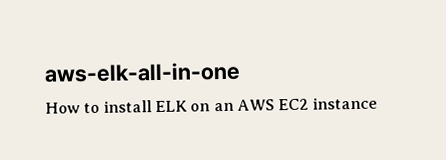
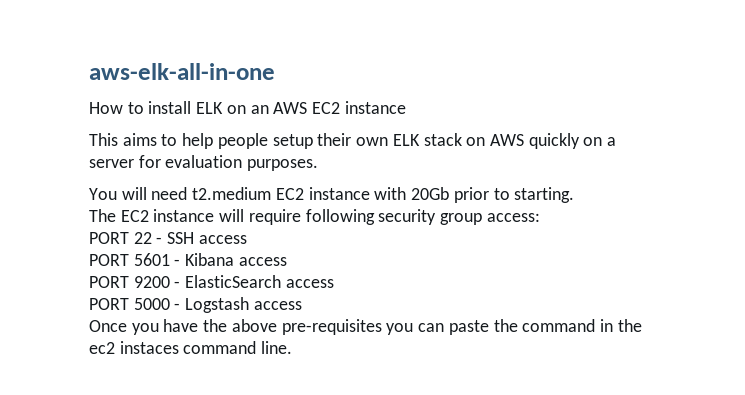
(378, 103) none -> [89,133,617,149] [89,155,319,171] [89,187,575,203] [89,209,540,225] [89,232,247,244] [89,253,287,266] [89,275,334,288] [89,297,302,313] [89,319,642,335] [89,341,293,354] // This aims to help people setup their own ELK stack on AWS quickly on a server for evaluation purposes. // You will need t2.medium EC2 instance with 20Gb prior to starting. // The EC2 instance will require following security group access: // PORT 22 - SSH access // PORT 5601 - Kibana access // PORT 9200 - ElasticSearch access // PORT 5000 - Logstash access // Once you have the above pre-requisites you can paste the command in the ec2 instaces command line.

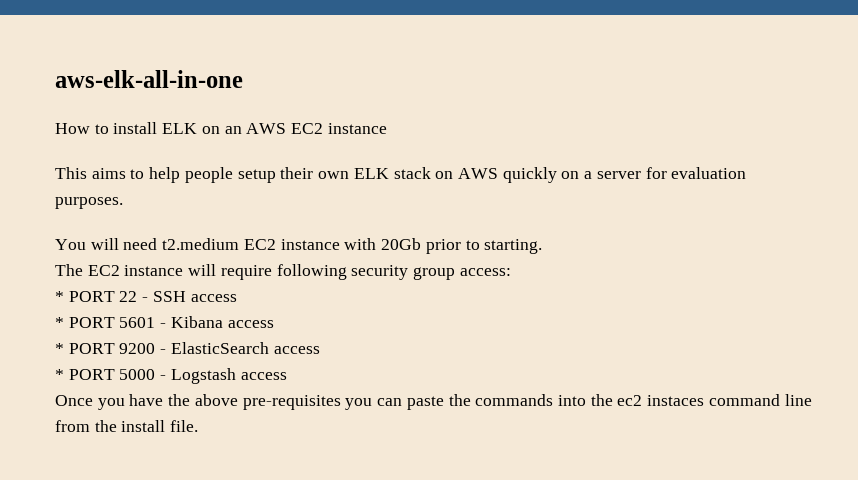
(540, 217) none -> [55,291,64,302] *
(247, 239) none -> [55,317,64,328] *
(287, 261) none -> [55,343,64,354] *
(334, 283) none -> [55,369,64,380] *
[522,319,613,332] command in -> [475,394,586,406] commands into
[261,341,293,354] line. -> [784,394,812,406] [55,420,199,432] line from the install file.

